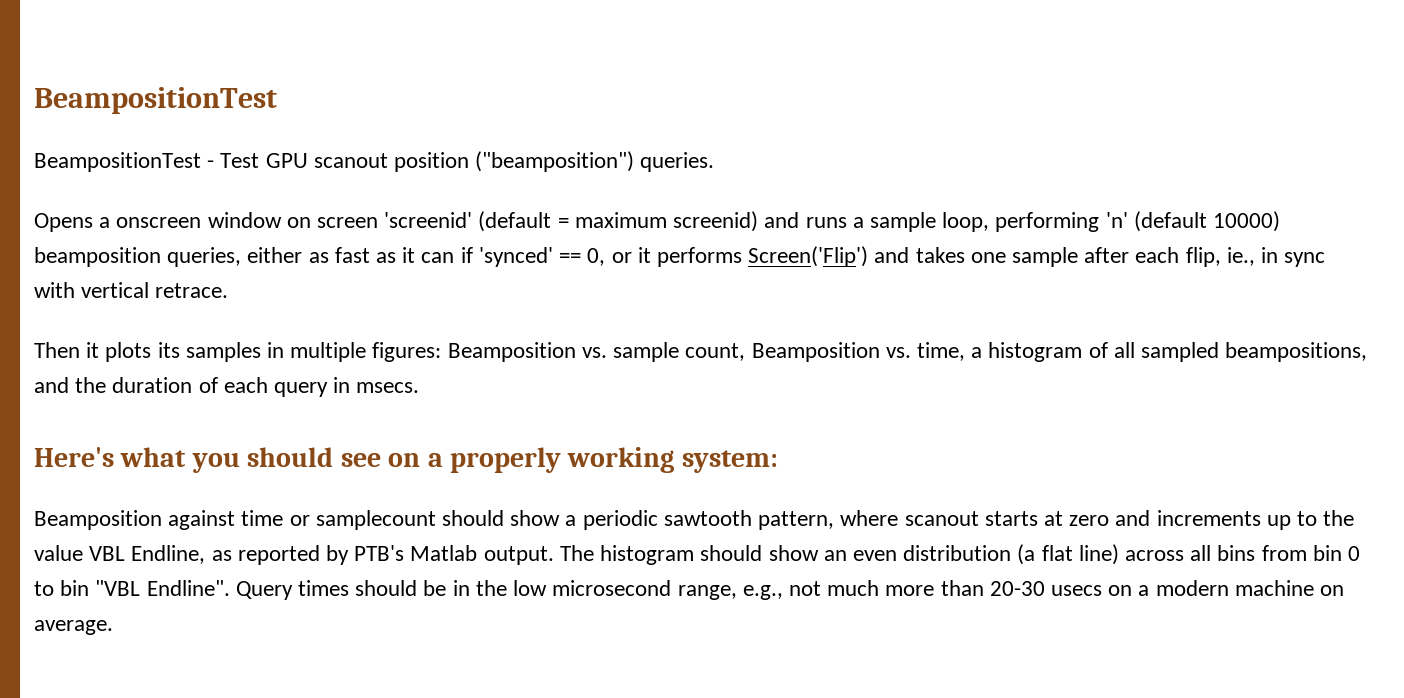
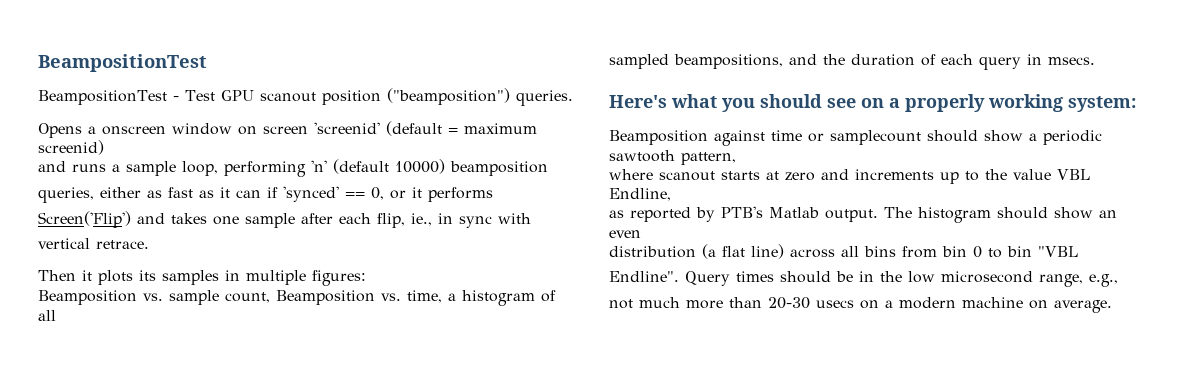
(759, 221) none -> (104, 147) //
(161, 257) none -> (548, 168) //
(742, 257) none -> (493, 194) //
(75, 290) none -> (531, 218) //
(442, 352) none -> (366, 278) //
(1135, 350) none -> (56, 315) //
(835, 520) none -> (736, 158) //
(206, 554) none -> (671, 194) //
(897, 555) none -> (641, 234) //
(141, 588) none -> (1078, 251) //
(783, 592) none -> (1118, 280) //

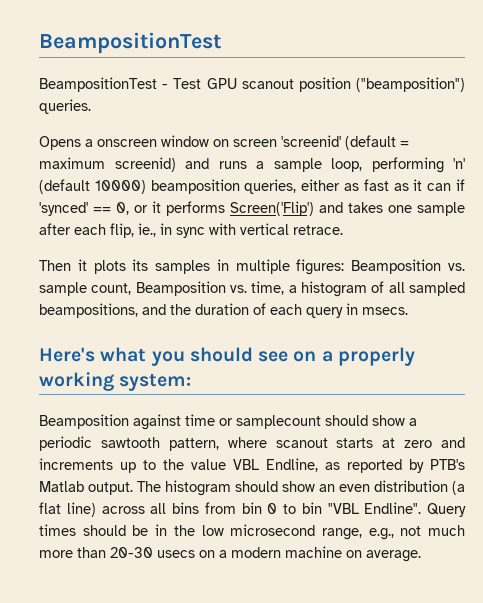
(104, 147) // -> (176, 164) none
(548, 168) // -> (240, 186) none
(493, 194) // -> (225, 208) none
(531, 218) // -> (236, 229) none
(366, 278) // -> (345, 267) none
(56, 315) // -> (405, 287) none
(736, 158) // -> (219, 444) none
(671, 194) // -> (318, 465) none
(641, 234) // -> (370, 488) none
(1078, 251) // -> (359, 508) none
(1118, 280) // -> (394, 534) none

